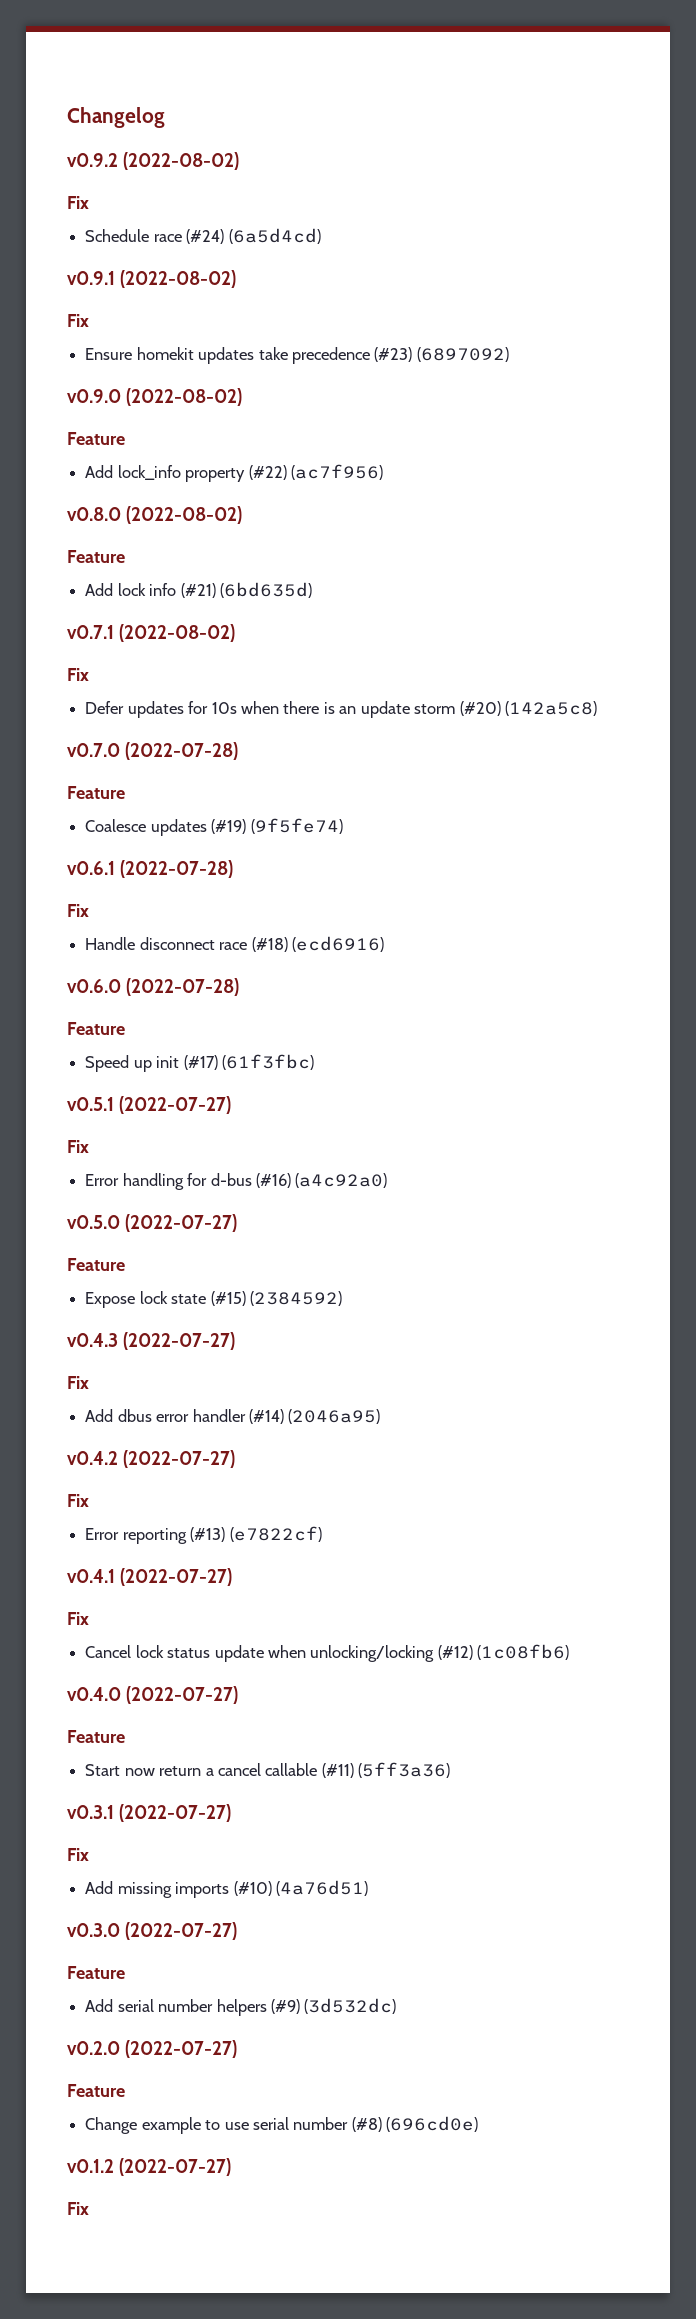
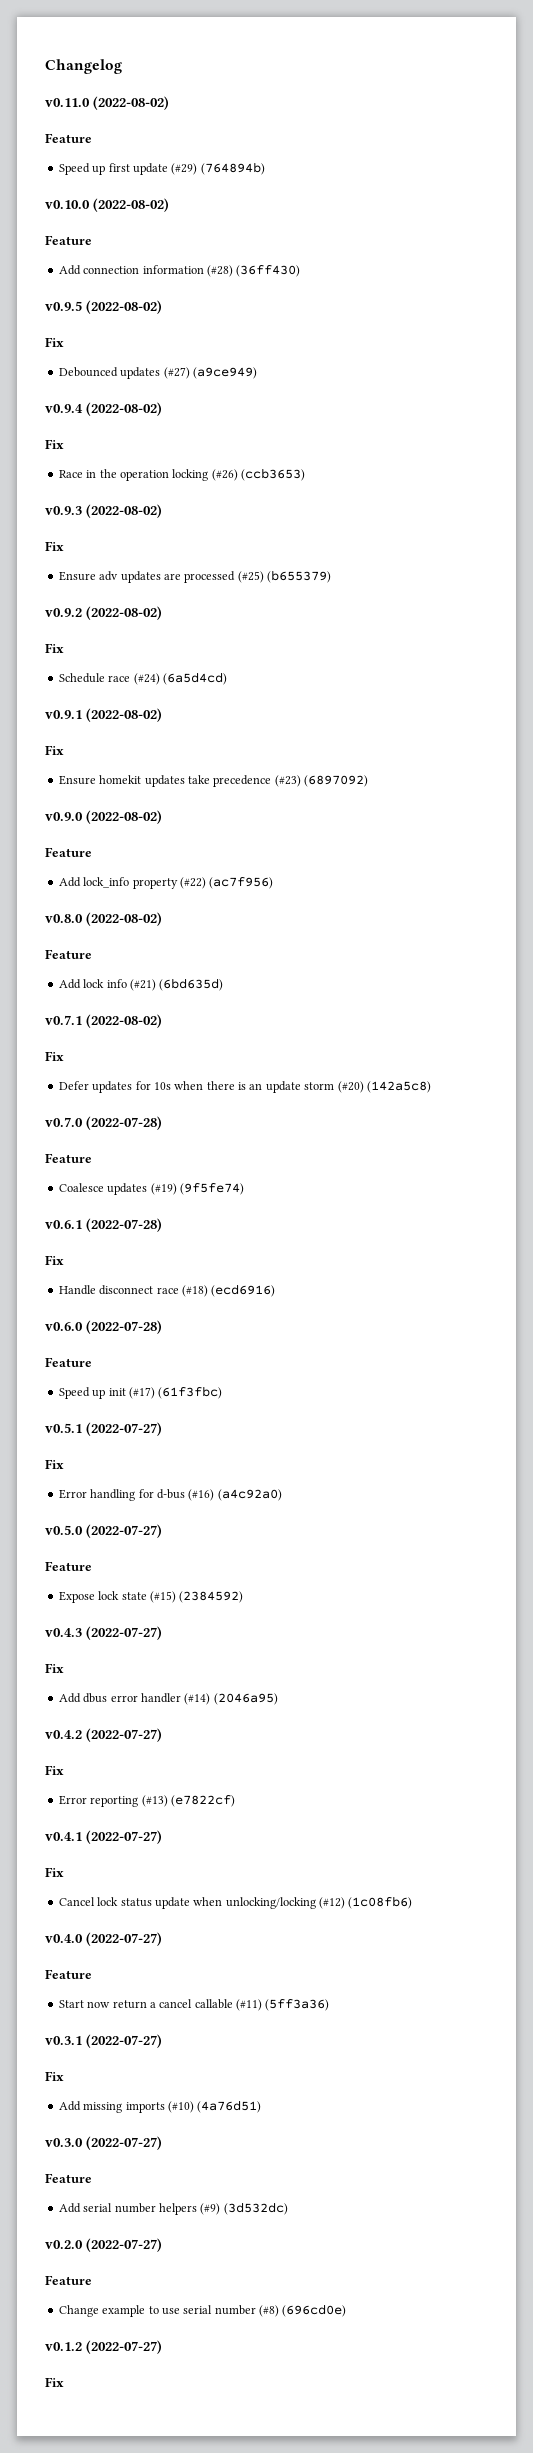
(165, 117) none -> [45,96,169,110] [45,133,92,143] [58,162,265,175] [45,198,169,212] [45,235,92,245] [58,265,301,277] [45,300,162,314] [45,337,64,347] [58,367,257,379] [45,402,162,416] [45,439,64,449] [58,468,305,481] [45,504,162,518] [45,541,64,551] [58,570,331,583] // v0.11.0 (2022-08-02) // Feature // Speed up first update (#29) (764894b) // v0.10.0 (2022-08-02) // Feature // Add connection information (#28) (36ff430) // v0.9.5 (2022-08-02) // Fix // Debounced updates (#27) (a9ce949) // v0.9.4 (2022-08-02) // Fix // Race in the operation locking (#26) (ccb3653) // v0.9.3 (2022-08-02) // Fix // Ensure adv updates are processed (#25) (b655379)

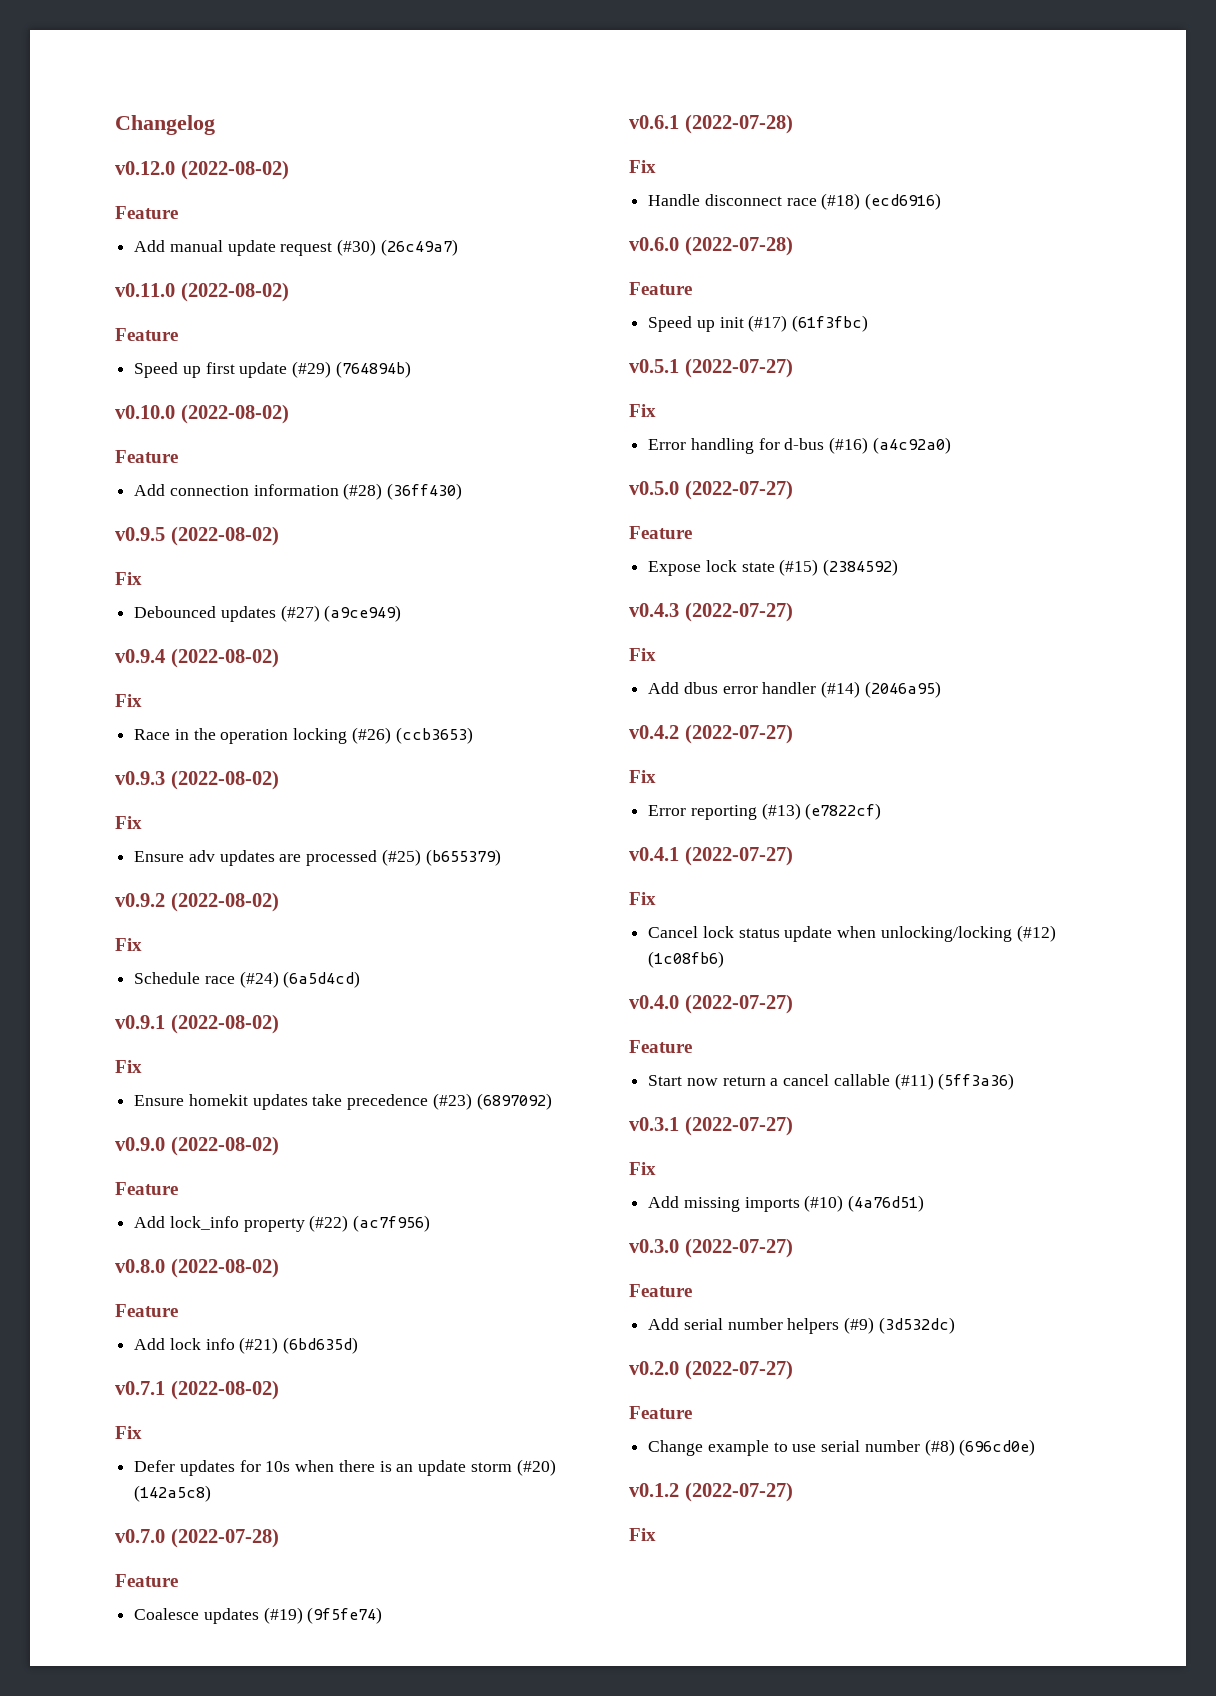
(122, 66) none -> [115,160,289,180] [115,206,178,219] [134,239,458,256] // v0.12.0 (2022-08-02) // Feature // Add manual update request (#30) (26c49a7)

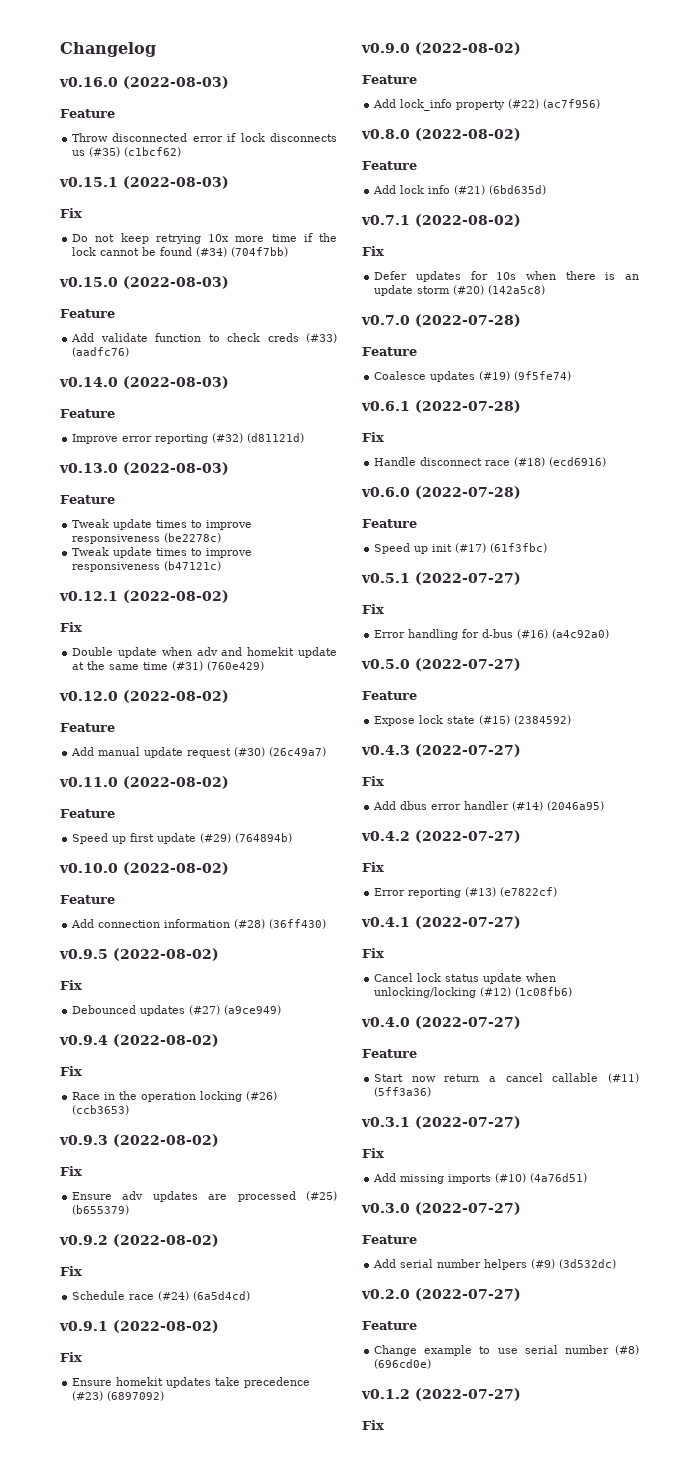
(215, 125) none -> [59,76,229,89] [60,109,115,118] [72,133,337,142] [72,147,182,157] [59,176,229,189] [60,208,82,218] [72,233,338,244] [72,247,289,257] [59,276,229,289] [60,309,115,318] [71,333,337,343] [72,347,130,357] [59,376,229,389] [60,409,115,418] [72,433,305,444] [59,462,229,475] [60,495,115,504] [72,519,253,530] [72,533,222,544] [72,547,253,558] [72,561,222,572] [59,590,229,603] [60,622,82,632] [72,647,337,658] [72,661,265,671] // v0.16.0 (2022-08-03) // Feature // Throw disconnected error if lock disconnects us (#35) (c1bcf62) // v0.15.1 (2022-08-03) // Fix // Do not keep retrying 10x more time if the lock cannot be found (#34) (704f7bb) // v0.15.0 (2022-08-03) // Feature // Add validate function to check creds (#33) (aadfc76) // v0.14.0 (2022-08-03) // Feature // Improve error reporting (#32) (d81121d) // v0.13.0 (2022-08-03) // Feature // Tweak update times to improve responsiveness (be2278c) // Tweak update times to improve responsiveness (b47121c) // v0.12.1 (2022-08-02) // Fix // Double update when adv and homekit update at the same time (#31) (760e429)

